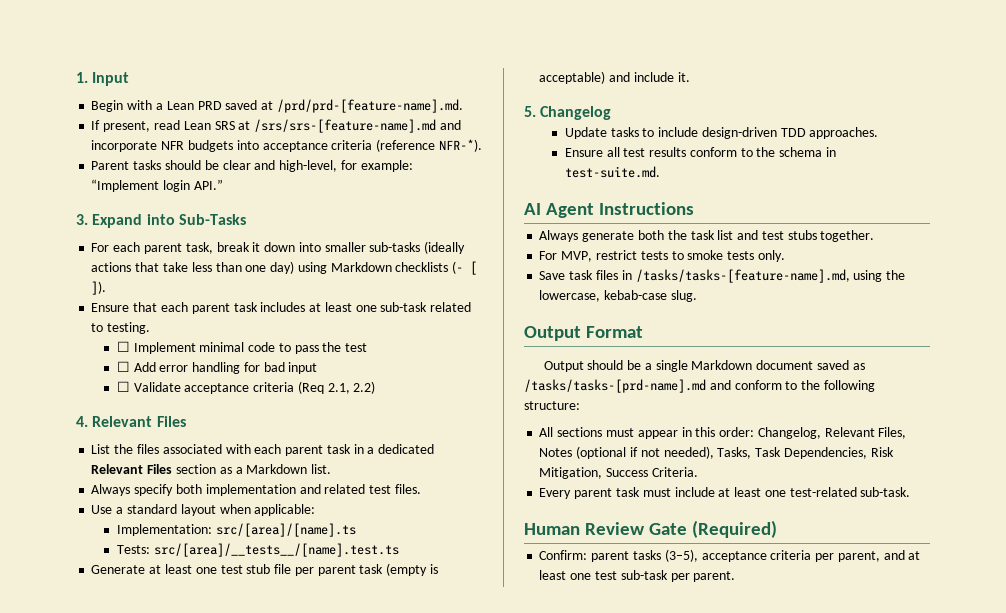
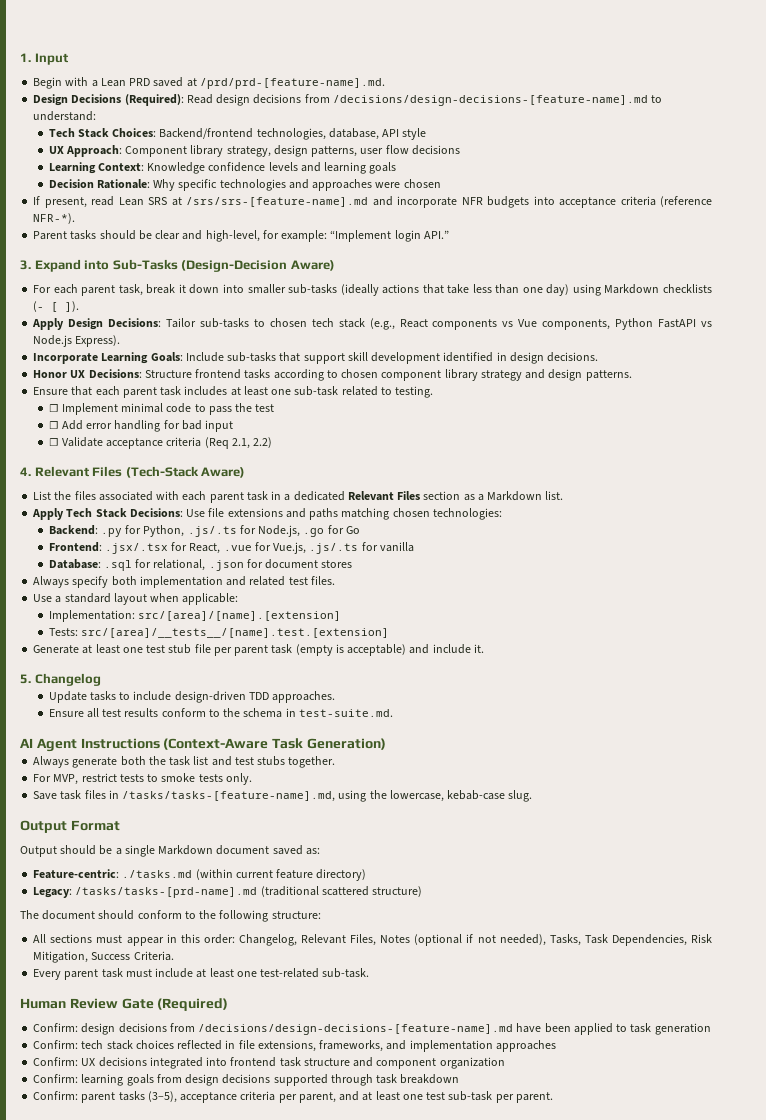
(463, 106) none -> [33,94,663,106] [33,111,97,121] [48,128,427,140] [48,145,460,157] [48,162,397,174] [48,179,441,191] // Design Decisions (Required): Read design decisions from /decisions/design-decisions-[feature-name].md to understand: // Tech Stack Choices: Backend/frontend technologies, database, API style // UX Approach: Component library strategy, design patterns, user flow decisions // Learning Context: Knowledge confidence levels and learning goals // Decision Rationale: Why specific technologies and approaches were chosen
(246, 219) none -> [181,260,335,272] (Design-Decision Aware)
(107, 288) none -> [32,318,712,330] [33,335,121,347] [33,352,599,364] [33,369,632,381] // Apply Design Decisions: Tailor sub-tasks to chosen tech stack (e.g., React components vs Vue components, Python FastAPI vs Node.js Express). // Incorporate Learning Goals: Include sub-tasks that support skill development identified in design decisions. // Honor UX Decisions: Structure frontend tasks according to chosen component library strategy and design patterns.
(186, 421) none -> [125,466,246,478] (Tech-Stack Aware)
(332, 469) none -> [32,508,502,520] [48,525,360,537] [48,542,414,554] [48,559,353,571] // Apply Tech Stack Decisions: Use file extensions and paths matching chosen technologies: // Backend: .py for Python, .js/.ts for Node.js, .go for Go // Frontend: .jsx/.tsx for React, .vue for Vue.js, .js/.ts for vanilla // Database: .sql for relational, .json for document stores
[215,523,356,537] src/[area]/[name].ts -> [137,611,341,621] src/[area]/[name].[extension]
[153,543,399,557] src/[area]/__tests__/[name].test.ts -> [80,628,389,638] src/[area]/__tests__/[name].test.[extension]
(695, 208) none -> [163,738,386,750] (Context-Aware Task Generation)
[852,363,865,370] [524,379,731,393] as /tasks/tasks-[prd-name].md and -> [305,848,320,855] [33,869,367,881] [33,886,423,898] [20,910,135,920] as: // Feature-centric: ./tasks.md (within current feature directory) // Legacy: /tasks/tasks-[prd-name].md (traditional scattered structure) // The document should
(778, 529) none -> [33,1023,711,1035] [33,1040,556,1052] [33,1057,505,1069] [33,1074,460,1086] // Confirm: design decisions from /decisions/design-decisions-[feature-name].md have been applied to task generation // Confirm: tech stack choices reflected in file extensions, frameworks, and implementation approaches // Confirm: UX decisions integrated into frontend task structure and component organization // Confirm: learning goals from design decisions supported through task breakdown

